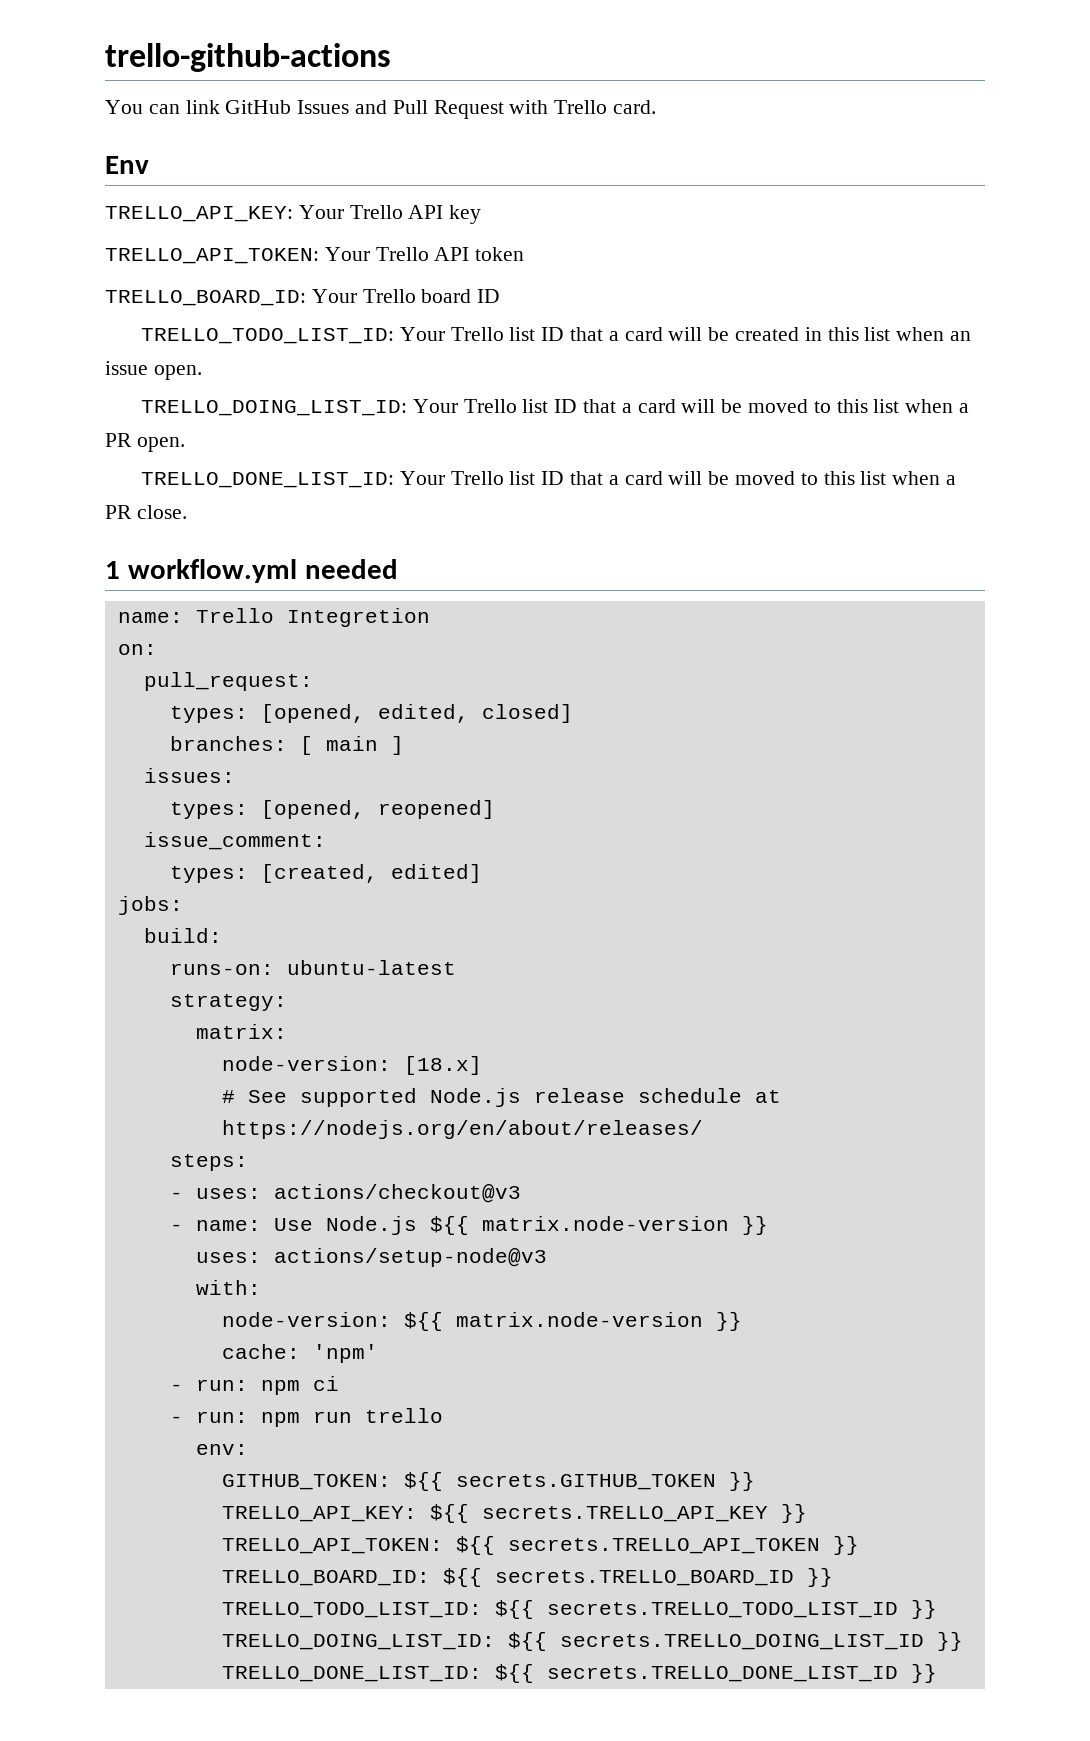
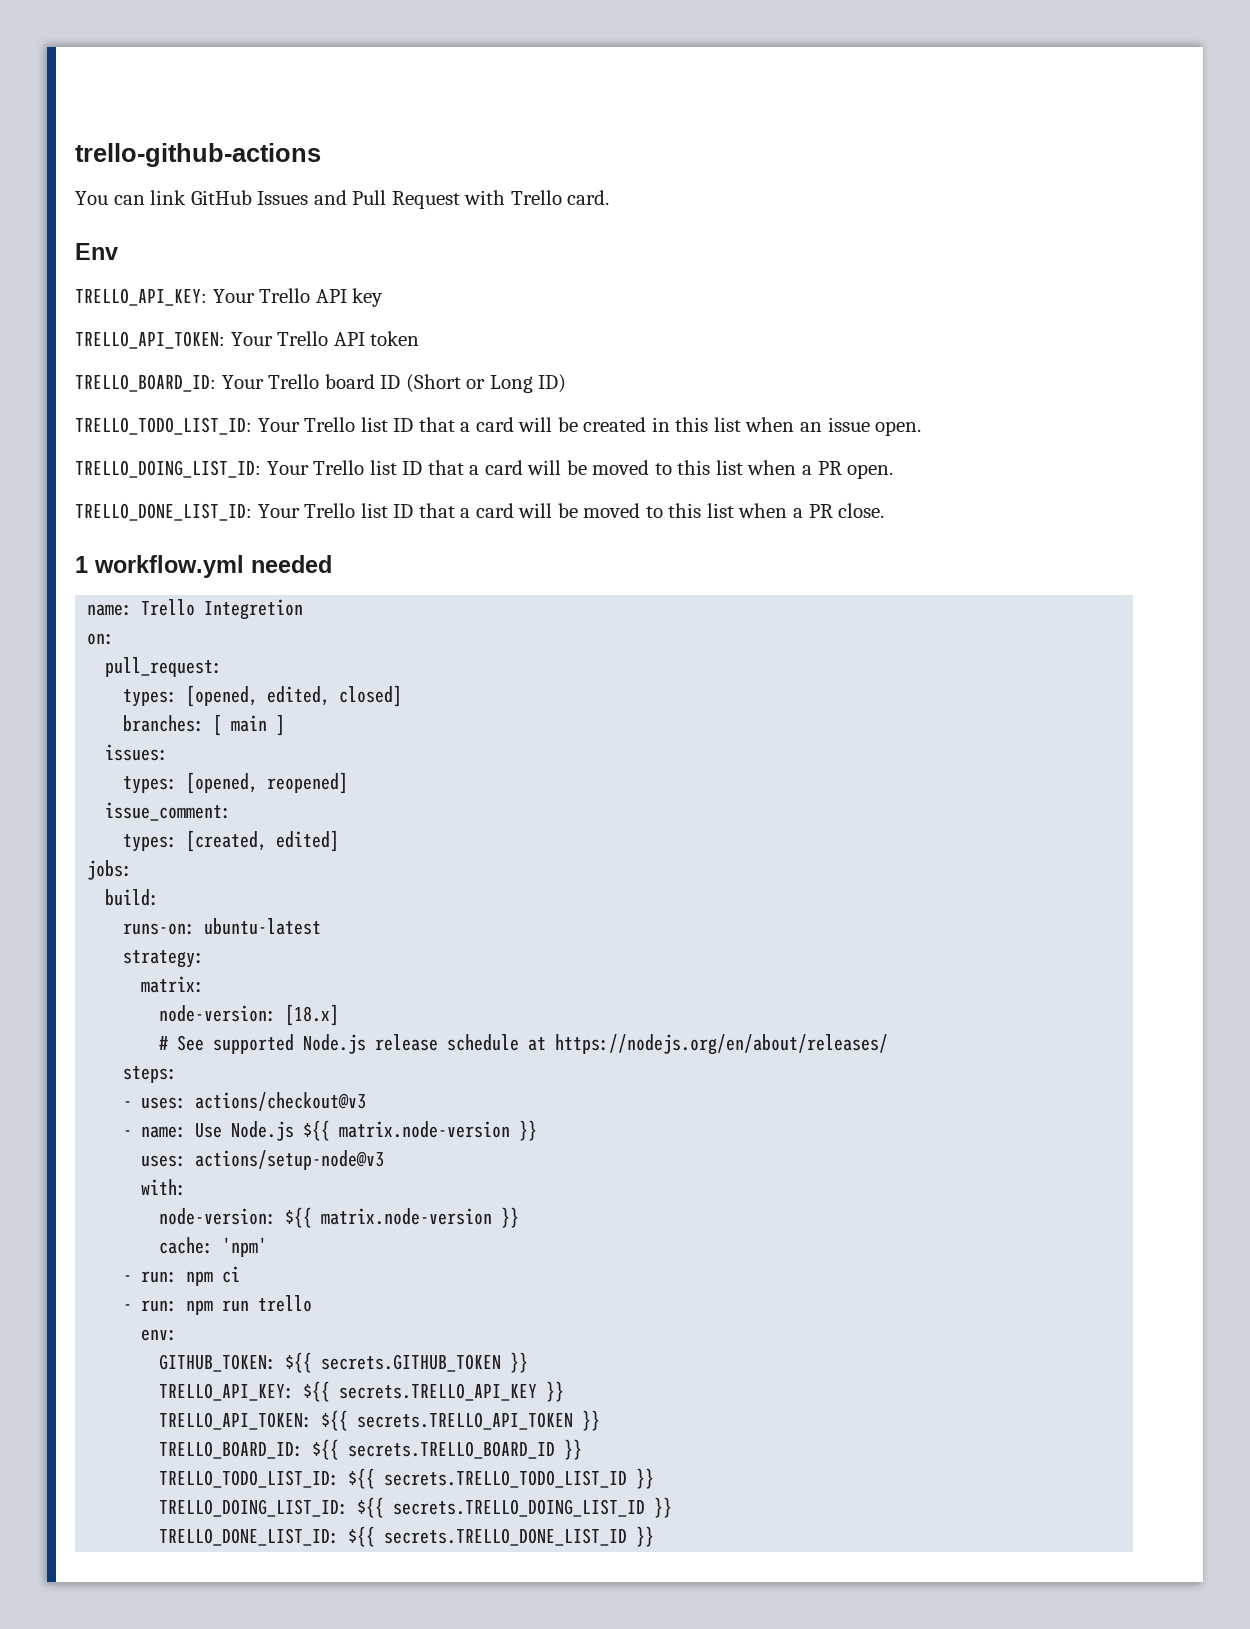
(501, 296) none -> [405,374,567,393] (Short or Long ID)

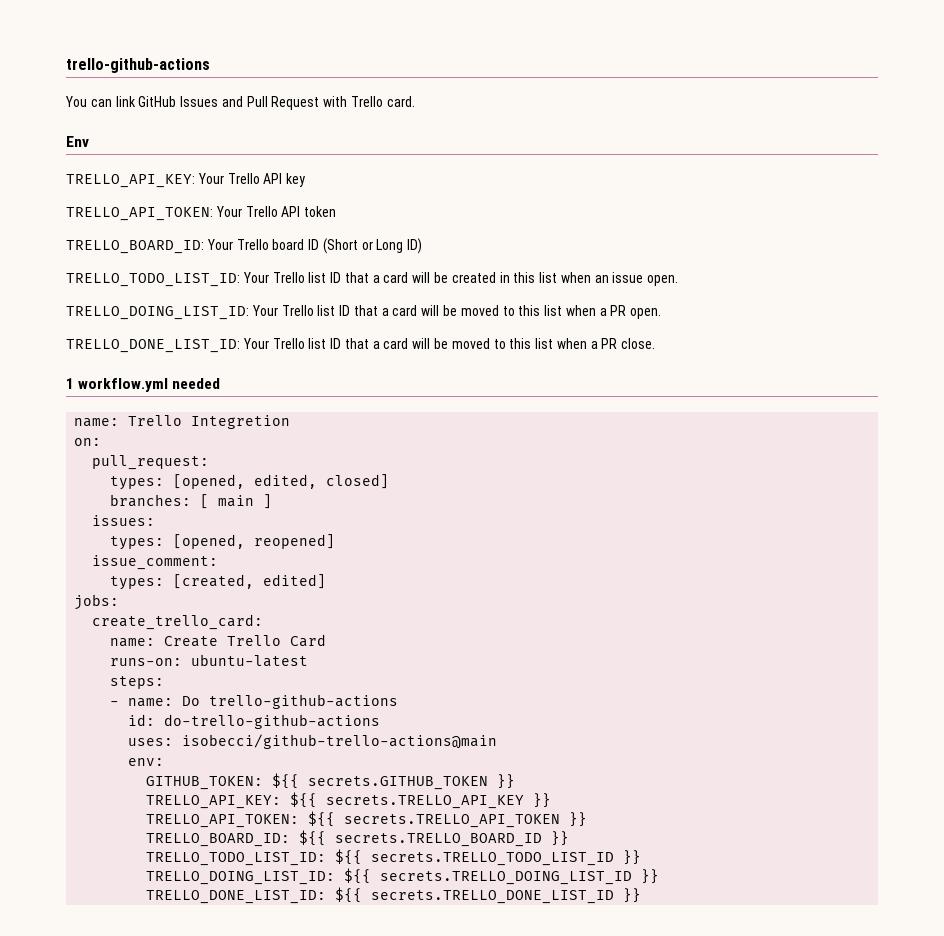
[105,889,160,906] [123,918,322,935] [123,950,205,968] [141,976,205,993] [159,1004,340,1026] [159,1034,889,1055] [123,1066,178,1083] [123,1092,367,1111] [123,1120,538,1141] [141,1150,385,1170] [141,1179,187,1196] [159,1207,520,1228] [159,1237,268,1257] [123,1266,241,1286] [123,1295,313,1315] build: // runs-on: ubuntu-latest // strategy: // matrix: // node-version: [18.x] // # See supported Node.js release schedule at https://nodejs.org/en/about/releases/ // steps: // - uses: actions/checkout@v3 // - name: Use Node.js ${{ matrix.node-version }} // uses: actions/setup-node@v3 // with: // node-version: ${{ matrix.node-version }} // cache: 'npm' // - run: npm ci // - run: npm run trello -> [92,614,264,630] [110,634,327,647] [110,654,309,667] [110,676,165,689] [110,694,399,709] [128,714,381,729] [128,734,498,749] create_trello_card: // name: Create Trello Card // runs-on: ubuntu-latest // steps: // - name: Do trello-github-actions // id: do-trello-github-actions // uses: isobecci/github-trello-actions@main

